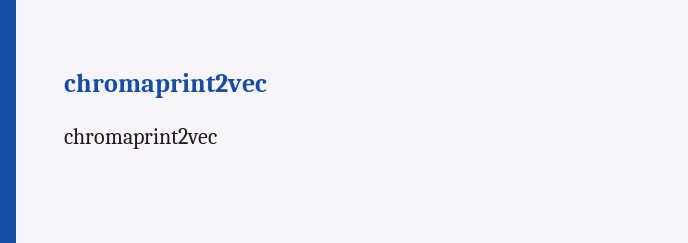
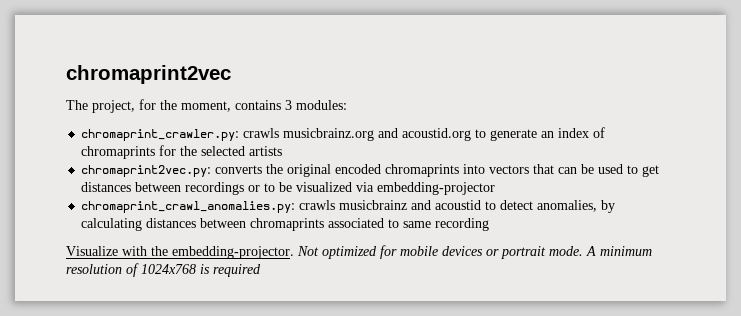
[64,128,217,149] chromaprint2vec -> [66,99,347,113] [81,127,606,141] [81,145,283,159] [81,164,660,177] [81,182,496,195] [81,200,616,213] [81,218,490,231] [66,245,652,259] [66,263,261,277] The project, for the moment, contains 3 modules: // chromaprint_crawler.py: crawls musicbrainz.org and acoustid.org to generate an index of chromaprints for the selected artists // chromaprint2vec.py: converts the original encoded chromaprints into vectors that can be used to get distances between recordings or to be visualized via embedding-projector // chromaprint_crawl_anomalies.py: crawls musicbrainz and acoustid to detect anomalies, by calculating distances between chromaprints associated to same recording // Visualize with the embedding-projector. Not optimized for mobile devices or portrait mode. A minimum resolution of 1024x768 is required

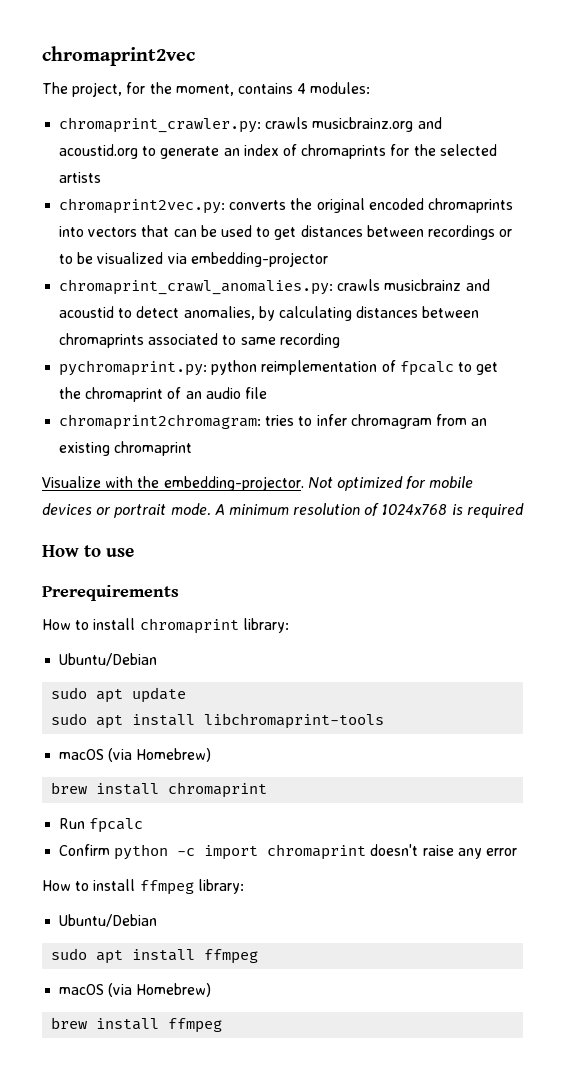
[285,100,292,110] 3 -> [297,83,307,94] 4
(490, 224) none -> [59,360,499,376] [59,387,267,402] [59,414,488,430] [59,441,193,456] // pychromaprint.py: python reimplementation of fpcalc to get the chromaprint of an audio file // chromaprint2chromagram: tries to infer chromagram from an existing chromaprint
(261, 270) none -> [42,545,134,557] [42,585,179,601] [42,618,289,634] [59,653,158,666] [51,687,187,703] [51,713,385,729] [59,748,212,762] [51,782,268,798] [59,818,144,833] [59,844,517,860] [42,879,244,895] [59,914,158,927] [51,948,259,964] [59,983,212,997] [51,1017,223,1033] // How to use // Prerequirements // How to install chromaprint library: // Ubuntu/Debian // sudo apt update // sudo apt install libchromaprint-tools // macOS (via Homebrew) // brew install chromaprint // Run fpcalc // Confirm python -c import chromaprint doesn't raise any error // How to install ffmpeg library: // Ubuntu/Debian // sudo apt install ffmpeg // macOS (via Homebrew) // brew install ffmpeg

